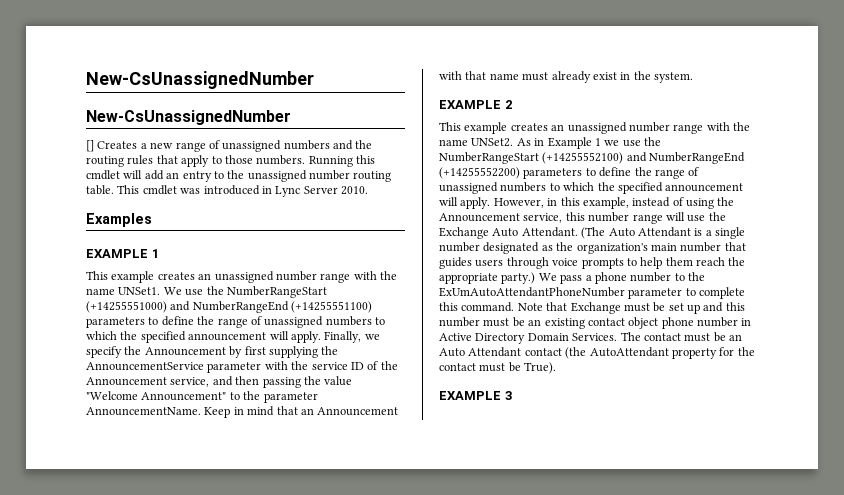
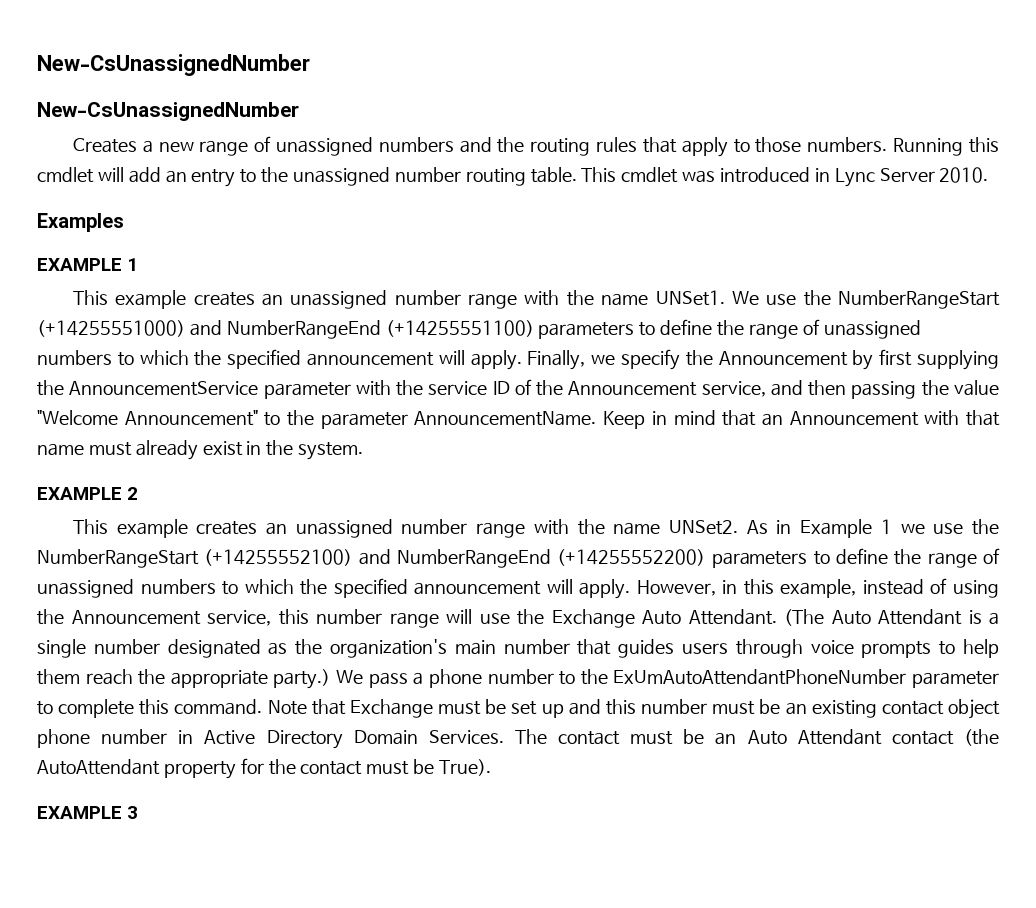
[86,140,94,152] [] -> (299, 111) none

